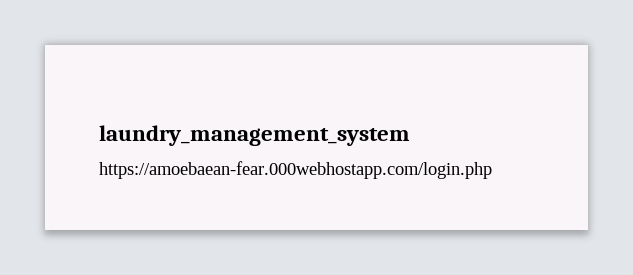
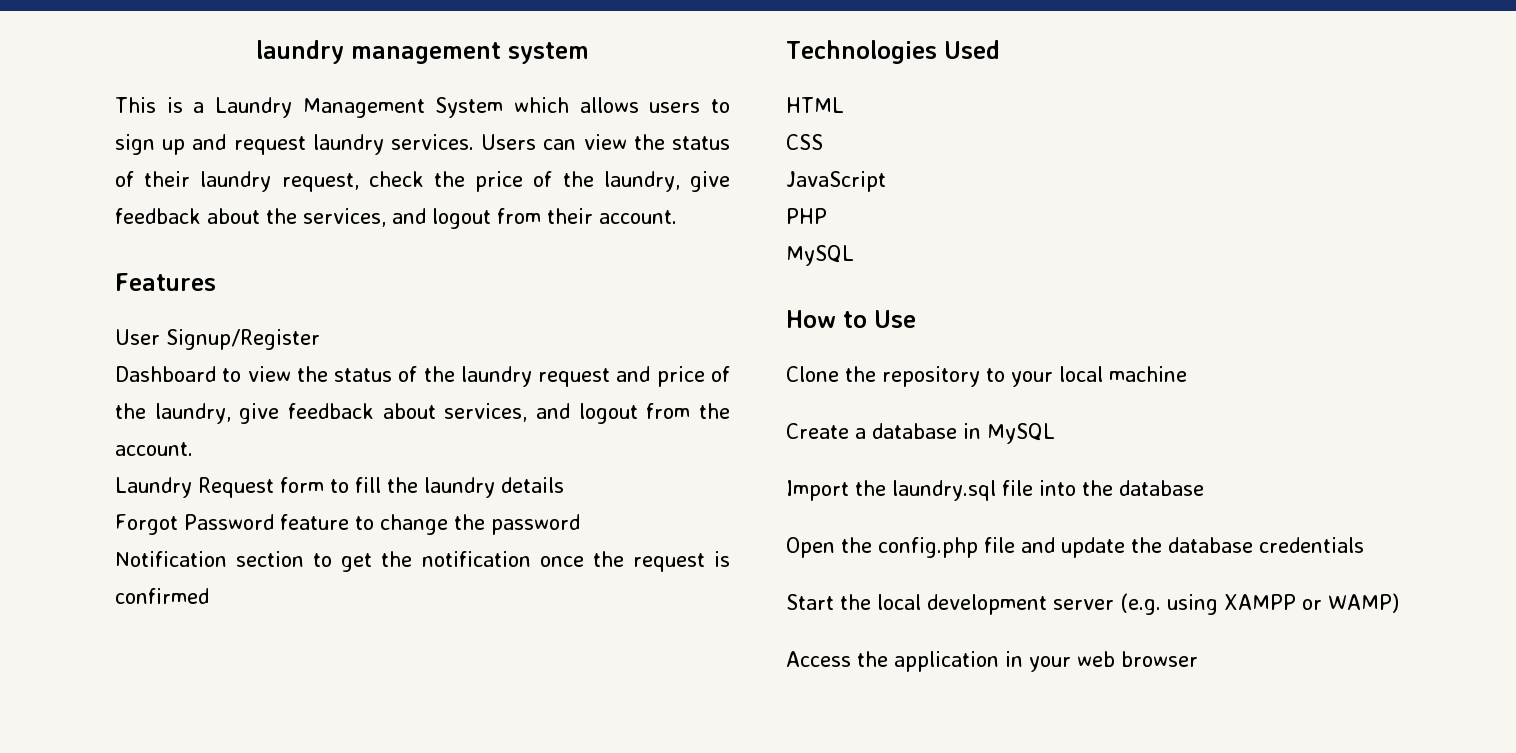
[99,125,410,146] [99,161,492,179] laundry_management_system // https://amoebaean-fear.000webhostapp.com/login.php -> [256,40,589,64] [115,97,730,118] [115,134,730,155] [115,171,730,192] [115,208,677,229] [115,273,216,291] [115,329,320,350] [115,366,730,387] [115,403,730,424] [115,442,193,456] [115,477,564,498] [115,514,580,535] [115,551,730,572] [115,588,209,604] [786,40,1000,64] [786,97,844,113] [786,134,823,150] [786,171,886,192] [786,208,827,224] [786,245,854,266] [786,310,916,328] [786,366,1187,387] [786,423,1055,444] [786,480,1204,501] [786,537,1364,558] [786,593,1399,615] [786,651,1198,672] laundry management system // This is a Laundry Management System which allows users to sign up and request laundry services. Users can view the status of their laundry request, check the price of the laundry, give feedback about the services, and logout from their account. // Features // User Signup/Register // Dashboard to view the status of the laundry request and price of the laundry, give feedback about services, and logout from the account. // Laundry Request form to fill the laundry details // Forgot Password feature to change the password // Notification section to get the notification once the request is confirmed // Technologies Used // HTML // CSS // JavaScript // PHP // MySQL // How to Use // Clone the repository to your local machine // Create a database in MySQL // Import the laundry.sql file into the database // Open the config.php file and update the database credentials // Start the local development server (e.g. using XAMPP or WAMP) // Access the application in your web browser

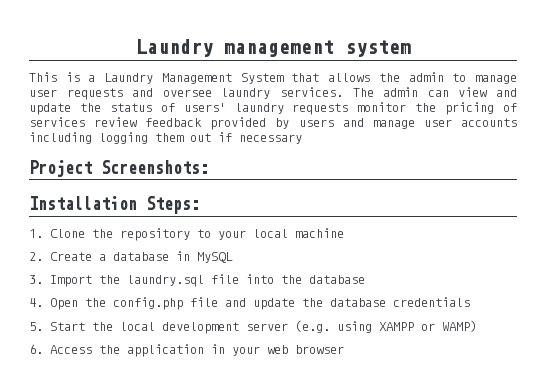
[256,40,344,64] laundry -> [135,39,213,57] Laundry
[514,97,730,113] [115,134,730,155] [115,171,730,192] [115,208,677,229] [115,273,216,291] [115,329,320,350] [115,366,730,387] [115,403,730,424] [115,442,193,456] [115,477,564,498] [115,514,580,535] [115,551,730,572] [115,588,209,604] [786,40,1000,64] [786,97,844,113] [786,134,823,150] [786,171,886,192] [786,208,827,224] [786,245,854,266] [786,310,916,328] which allows users to sign up and request laundry services. Users can view the status of their laundry request, check the price of the laundry, give feedback about the services, and logout from their account. // Features // User Signup/Register // Dashboard to view the status of the laundry request and price of the laundry, give feedback about services, and logout from the account. // Laundry Request form to fill the laundry details // Forgot Password feature to change the password // Notification section to get the notification once the request is confirmed // Technologies Used // HTML // CSS // JavaScript // PHP // MySQL // How to Use // -> [291,72,518,84] [29,87,518,100] [29,102,517,115] [29,117,517,130] [29,132,302,144] [29,160,209,177] [29,196,200,214] [29,229,43,238] that allows the admin to manage user requests and oversee laundry services. The admin can view and update the status of users' laundry requests monitor the pricing of services review feedback provided by users and manage user accounts including logging them out if necessary // Project Screenshots: // Installation Steps: // 1.
(1187, 374) none -> [29,252,43,261] 2.
(1055, 433) none -> [29,275,43,284] 3.
(1204, 488) none -> [29,298,43,307] 4.
(1364, 545) none -> [29,322,43,331] 5.
(1399, 603) none -> [29,344,43,354] 6.

